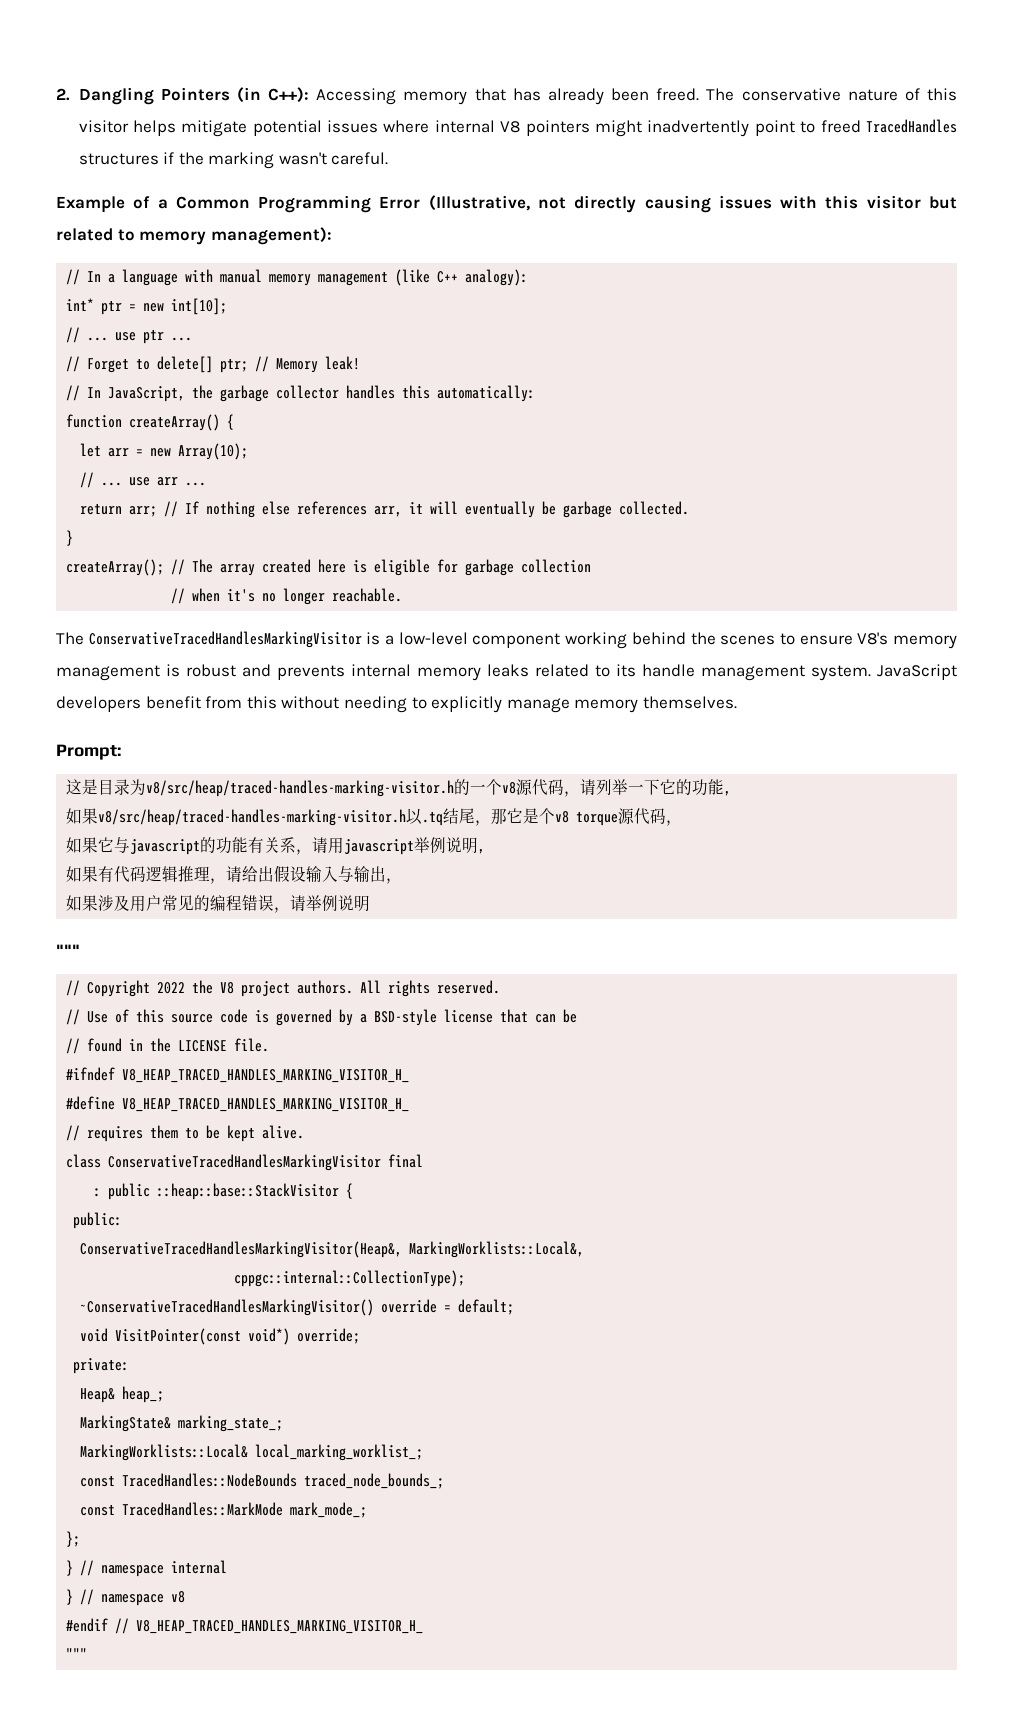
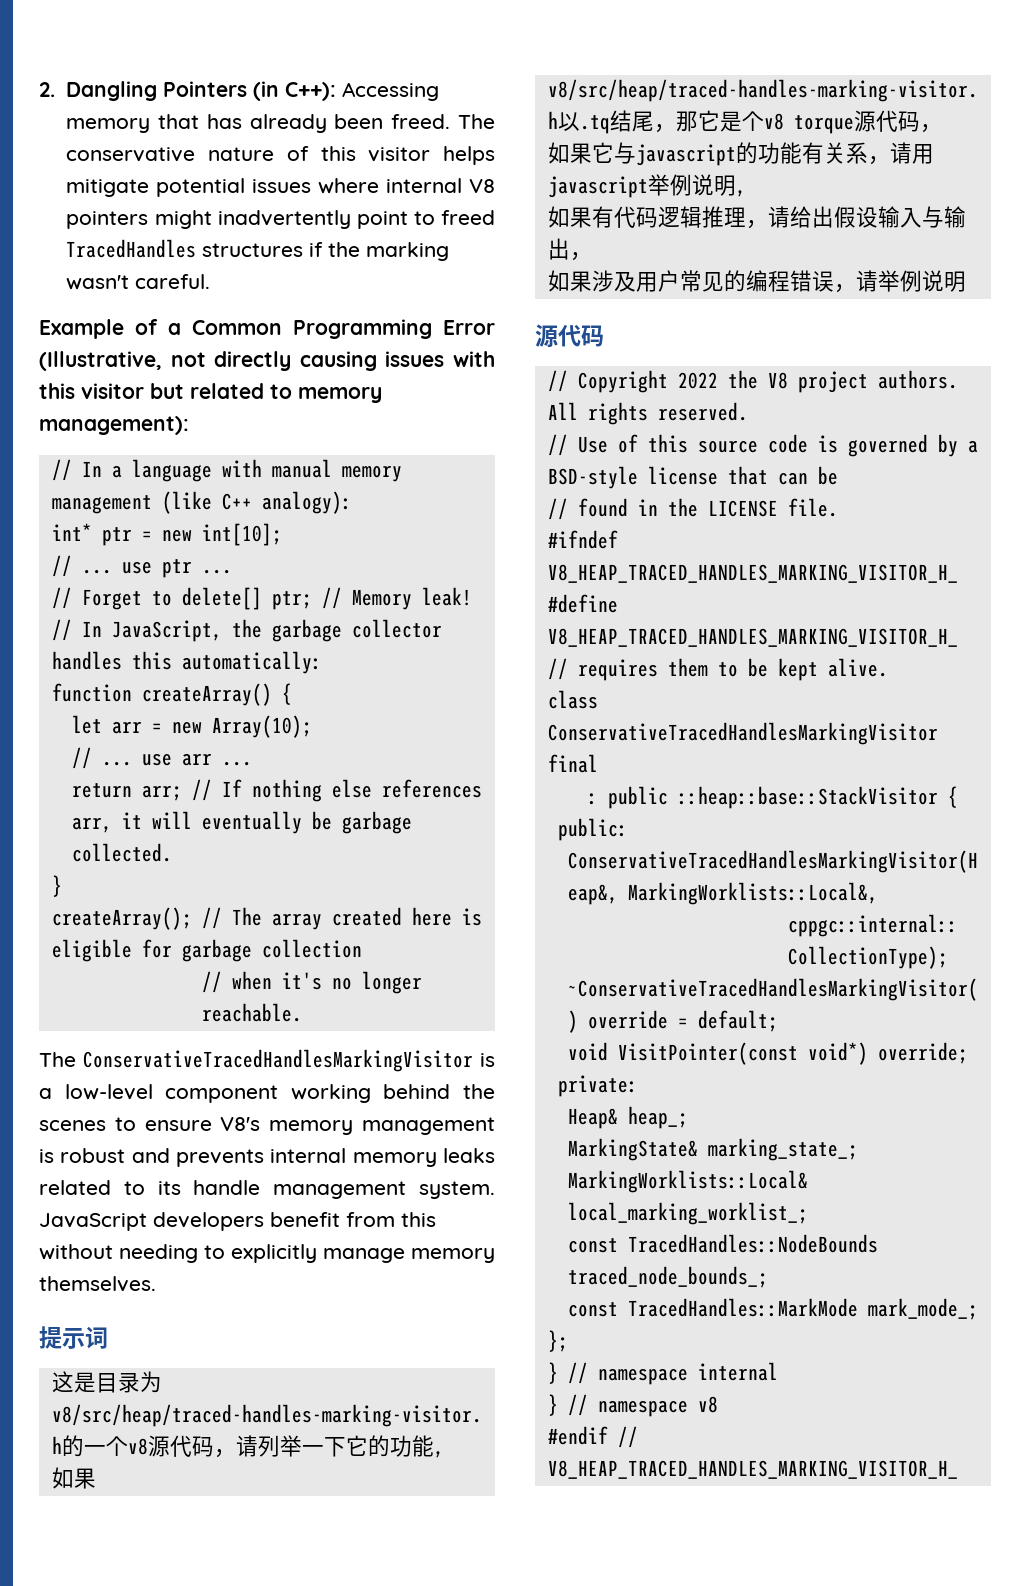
[56,744,121,760] Prompt: -> [39,1326,108,1349] 提示词
[56,944,80,956] """ -> [535,324,604,348] 源代码
[66,1648,88,1660] // """ -> (958, 1469) none

